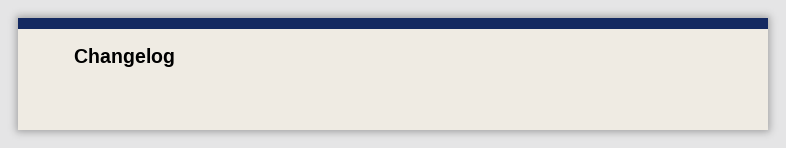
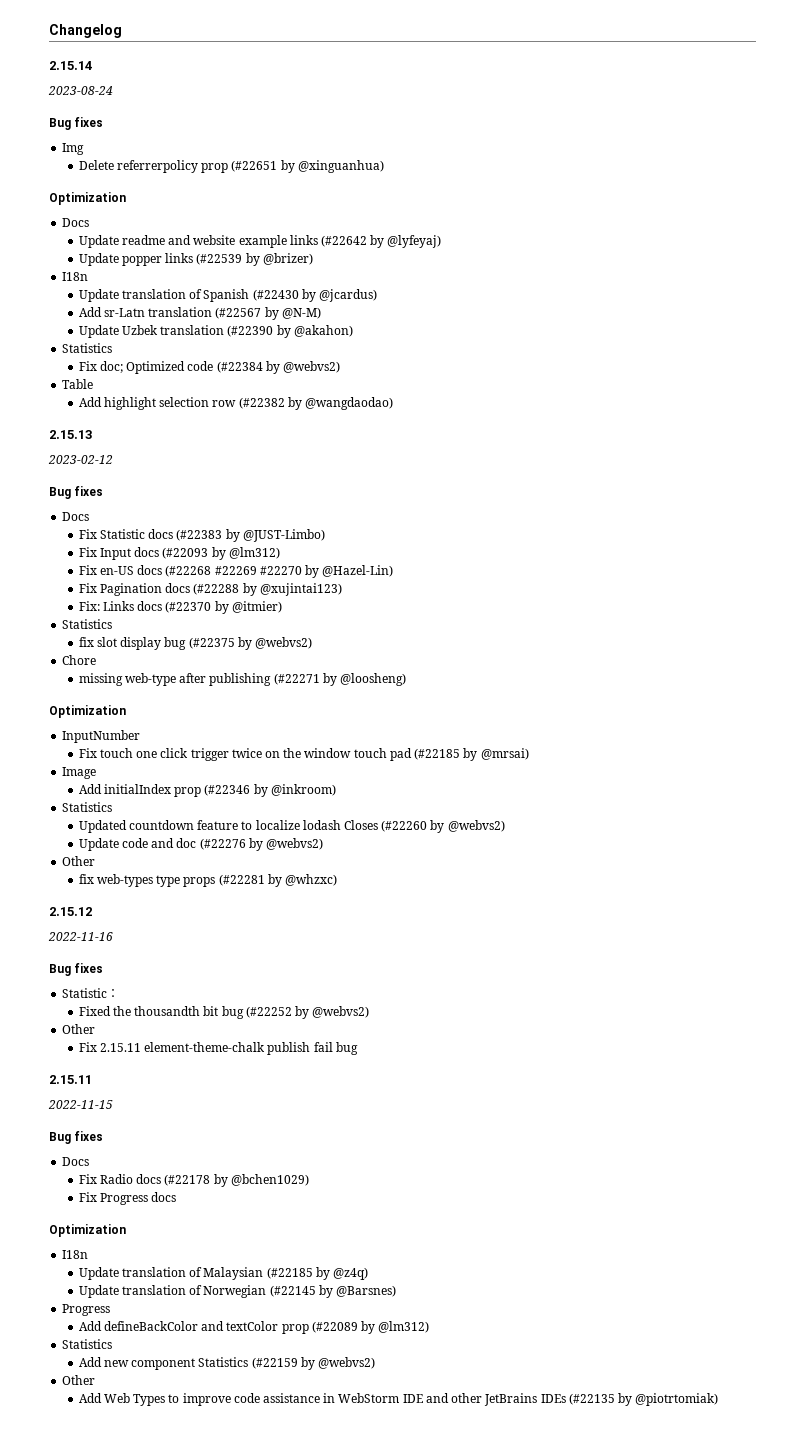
(175, 57) none -> [49,61,92,70] [48,86,113,95] [49,117,104,130] [62,143,85,155] [78,160,384,173] [49,192,126,205] [62,218,90,227] [78,235,442,248] [78,253,313,266] [62,272,89,281] [78,289,378,302] [78,307,321,320] [78,325,353,338] [62,343,113,353] [78,361,341,374] [62,379,94,389] [78,397,394,410] [49,430,92,439] [48,455,113,464] [49,486,104,499] [62,512,90,521] [78,529,325,542] [78,547,280,560] [78,565,394,578] [78,583,342,596] [78,601,282,614] [62,619,113,629] [78,637,313,650] [62,655,97,665] [78,673,407,686] [49,705,126,718] [62,730,141,743] [78,748,529,761] [62,767,97,779] [78,784,336,797] [62,802,113,812] [78,820,505,833] [78,838,324,851] [62,856,96,866] [78,874,338,887] [49,907,92,916] [48,932,113,941] [49,963,104,976] [62,988,120,998] [78,1006,370,1019] [62,1024,96,1034] [78,1042,358,1055] [49,1075,92,1084] [48,1100,113,1109] [49,1131,104,1144] [62,1157,90,1166] [78,1174,309,1187] [78,1192,177,1205] [49,1224,126,1237] [62,1250,89,1259] [78,1267,369,1280] [78,1285,397,1298] [62,1304,111,1316] [78,1321,430,1334] [62,1339,113,1349] [78,1357,376,1370] [62,1375,96,1385] [78,1393,719,1406] // 2.15.14 // 2023-08-24 // Bug fixes // Img // Delete referrerpolicy prop (#22651 by @xinguanhua) // Optimization // Docs // Update readme and website example links (#22642 by @lyfeyaj) // Update popper links (#22539 by @brizer) // I18n // Update translation of Spanish (#22430 by @jcardus) // Add sr-Latn translation (#22567 by @N-M) // Update Uzbek translation (#22390 by @akahon) // Statistics // Fix doc; Optimized code (#22384 by @webvs2) // Table // Add highlight selection row (#22382 by @wangdaodao) // 2.15.13 // 2023-02-12 // Bug fixes // Docs // Fix Statistic docs (#22383 by @JUST-Limbo) // Fix Input docs (#22093 by @lm312) // Fix en-US docs (#22268 #22269 #22270 by @Hazel-Lin) // Fix Pagination docs (#22288 by @xujintai123) // Fix: Links docs (#22370 by @itmier) // Statistics // fix slot display bug (#22375 by @webvs2) // Chore // missing web-type after publishing (#22271 by @loosheng) // Optimization // InputNumber // Fix touch one click trigger twice on the window touch pad (#22185 by @mrsai) // Image // Add initialIndex prop (#22346 by @inkroom) // Statistics // Updated countdown feature to localize lodash Closes (#22260 by @webvs2) // Update code and doc (#22276 by @webvs2) // Other // fix web-types type props (#22281 by @whzxc) // 2.15.12 // 2022-11-16 // Bug fixes // Statistic： // Fixed the thousandth bit bug (#22252 by @webvs2) // Other // Fix 2.15.11 element-theme-chalk publish fail bug // 2.15.11 // 2022-11-15 // Bug fixes // Docs // Fix Radio docs (#22178 by @bchen1029) // Fix Progress docs // Optimization // I18n // Update translation of Malaysian (#22185 by @z4q) // Update translation of Norwegian (#22145 by @Barsnes) // Progress // Add defineBackColor and textColor prop (#22089 by @lm312) // Statistics // Add new component Statistics (#22159 by @webvs2) // Other // Add Web Types to improve code assistance in WebStorm IDE and other JetBrains IDEs (#22135 by @piotrtomiak)

